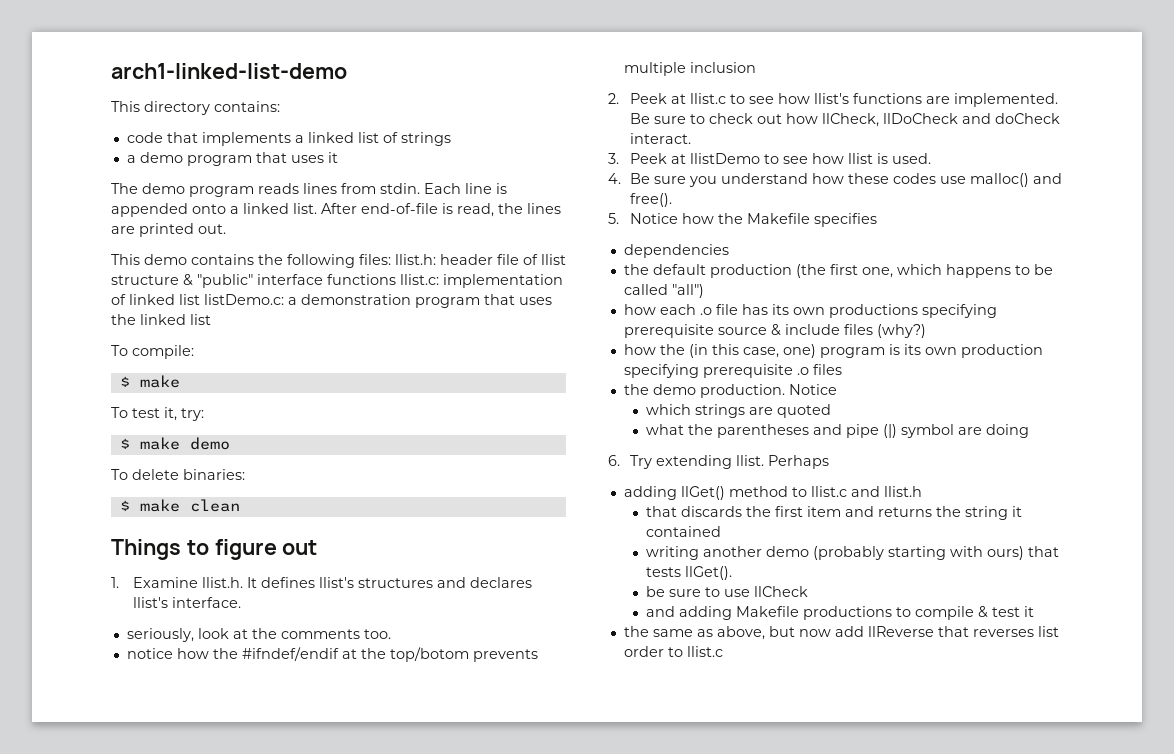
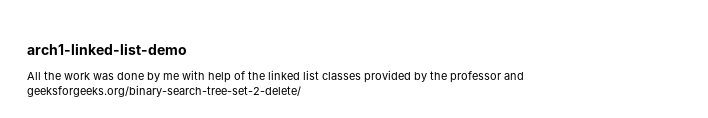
[111,101,280,115] [126,132,451,146] [126,152,338,166] [111,183,507,197] [111,203,561,217] [111,223,226,237] [111,254,566,268] [111,274,563,288] [111,294,552,308] [111,314,211,325] [111,345,194,359] [119,375,180,388] [111,407,204,421] [119,437,230,450] [111,469,245,480] [119,499,240,512] [111,539,318,560] [111,577,533,588] [133,597,242,608] [126,628,391,642] [126,647,538,662] [623,62,756,76] [608,93,1059,107] [630,113,1061,127] [630,133,692,144] [608,153,932,164] [608,173,1063,187] [630,193,673,207] [608,213,878,227] [623,244,729,258] [623,264,1053,278] [623,284,704,298] [623,304,997,318] [623,324,926,338] [623,344,1043,358] [623,364,842,378] [623,384,837,398] [646,404,832,418] [646,424,1030,438] [608,455,830,469] [623,486,922,500] [646,506,1023,520] [646,526,722,537] [646,546,1060,560] [646,566,733,580] [646,586,809,597] [646,606,1035,620] [623,626,1059,640] [623,646,723,657] This directory contains: // code that implements a linked list of strings // a demo program that uses it // The demo program reads lines from stdin. Each line is appended onto a linked list. After end-of-file is read, the lines are printed out. // This demo contains the following files: llist.h: header file of llist structure & "public" interface functions llist.c: implementation of linked list listDemo.c: a demonstration program that uses the linked list // To compile: // $ make // To test it, try: // $ make demo // To delete binaries: // $ make clean // Things to figure out // 1. Examine llist.h. It defines llist's structures and declares llist's interface. // seriously, look at the comments too. // notice how the #ifndef/endif at the top/botom prevents multiple inclusion // 2. Peek at llist.c to see how llist's functions are implemented. Be sure to check out how llCheck, llDoCheck and doCheck interact. // 3. Peek at llistDemo to see how llist is used. // 4. Be sure you understand how these codes use malloc() and free(). // 5. Notice how the Makefile specifies // dependencies // the default production (the first one, which happens to be called "all") // how each .o file has its own productions specifying prerequisite source & include files (why?) // how the (in this case, one) program is its own production specifying prerequisite .o files // the demo production. Notice // which strings are quoted // what the parentheses and pipe (|) symbol are doing // 6. Try extending llist. Perhaps // adding llGet() method to llist.c and llist.h // that discards the first item and returns the string it contained // writing another demo (probably starting with ours) that tests llGet(). // be sure to use llCheck // and adding Makefile productions to compile & test it // the same as above, but now add llReverse that reverses list order to llist.c -> [27,70,524,83] [27,85,301,97] All the work was done by me with help of the linked list classes provided by the professor and geeksforgeeks.org/binary-search-tree-set-2-delete/

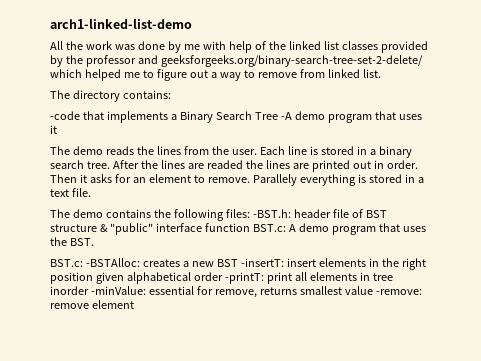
(301, 91) none -> [50,69,381,81] [50,90,171,102] [50,111,422,123] [50,125,57,134] [50,146,412,158] [50,160,418,172] [50,174,424,186] [50,188,91,197] [50,209,387,221] [50,223,426,235] [50,237,94,246] [50,258,426,270] [50,272,393,284] [50,286,422,298] [50,300,134,309] which helped me to figure out a way to remove from linked list. // The directory contains: // -code that implements a Binary Search Tree -A demo program that uses it // The demo reads the lines from the user. Each line is stored in a binary search tree. After the lines are readed the lines are printed out in order. Then it asks for an element to remove. Parallely everything is stored in a text file. // The demo contains the following files: -BST.h: header file of BST structure & "public" interface function BST.c: A demo program that uses the BST. // BST.c: -BSTAlloc: creates a new BST -insertT: insert elements in the right position given alphabetical order -printT: print all elements in tree inorder -minValue: essential for remove, returns smallest value -remove: remove element

